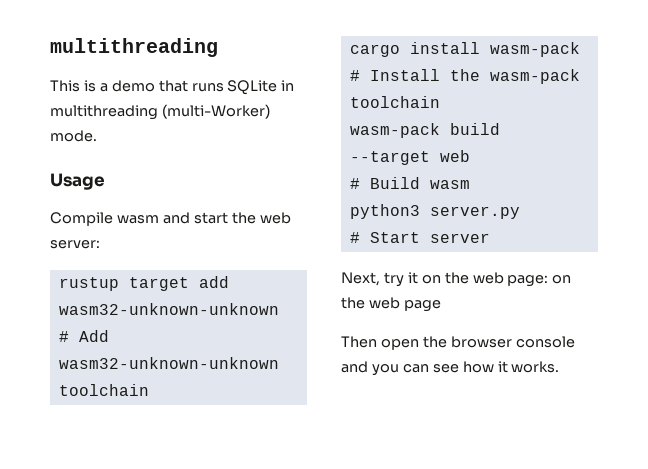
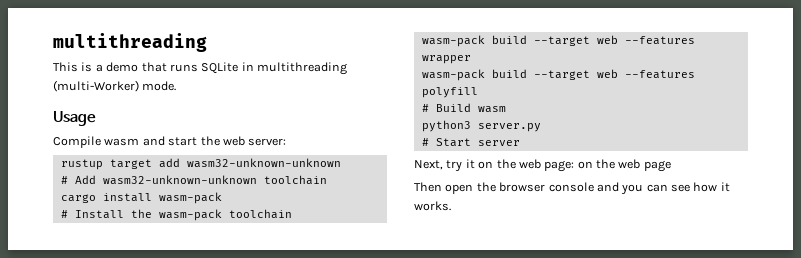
(470, 156) none -> [624,36,695,45] [421,55,471,64] [421,69,695,81] [421,87,478,98] --features wrapper // wasm-pack build --target web --features polyfill

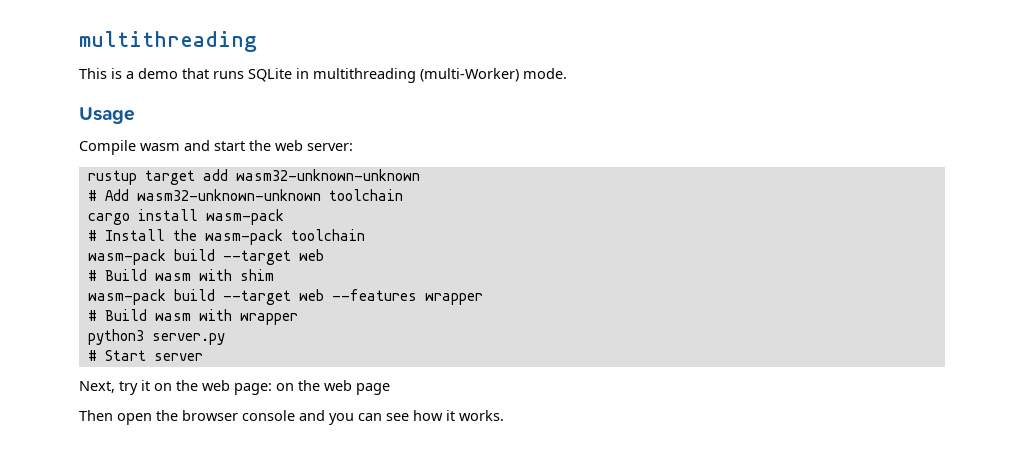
[624,36,695,45] [421,55,471,64] [421,69,695,81] [421,87,478,98] [421,103,506,113] --features wrapper // wasm-pack build --target web --features polyfill // # Build wasm -> [87,269,274,281] [87,289,483,305] [87,309,298,325] // # Build wasm with shim // wasm-pack build --target web --features wrapper // # Build wasm with wrapper

